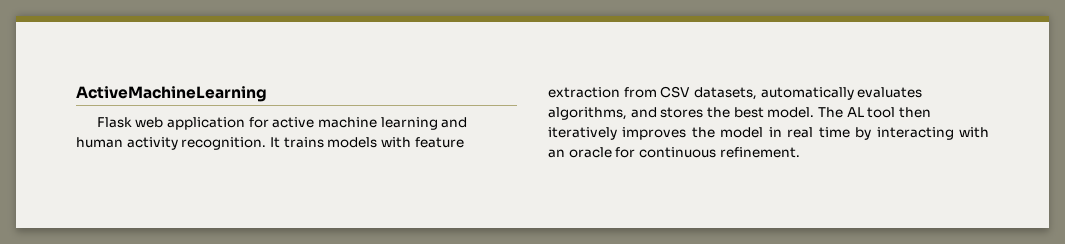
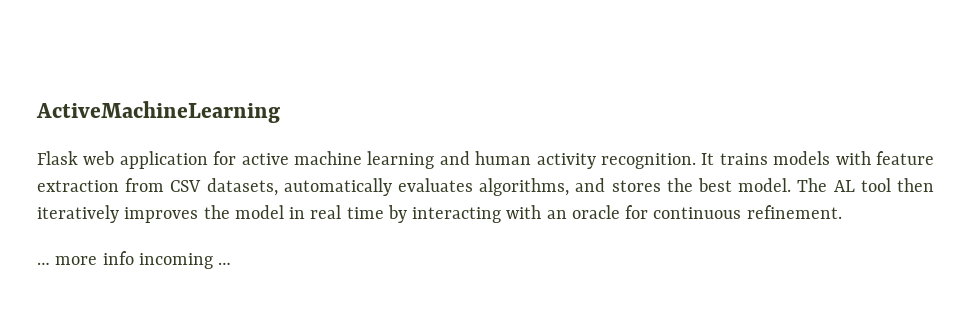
(800, 152) none -> [37,251,232,269] // … more info incoming …

